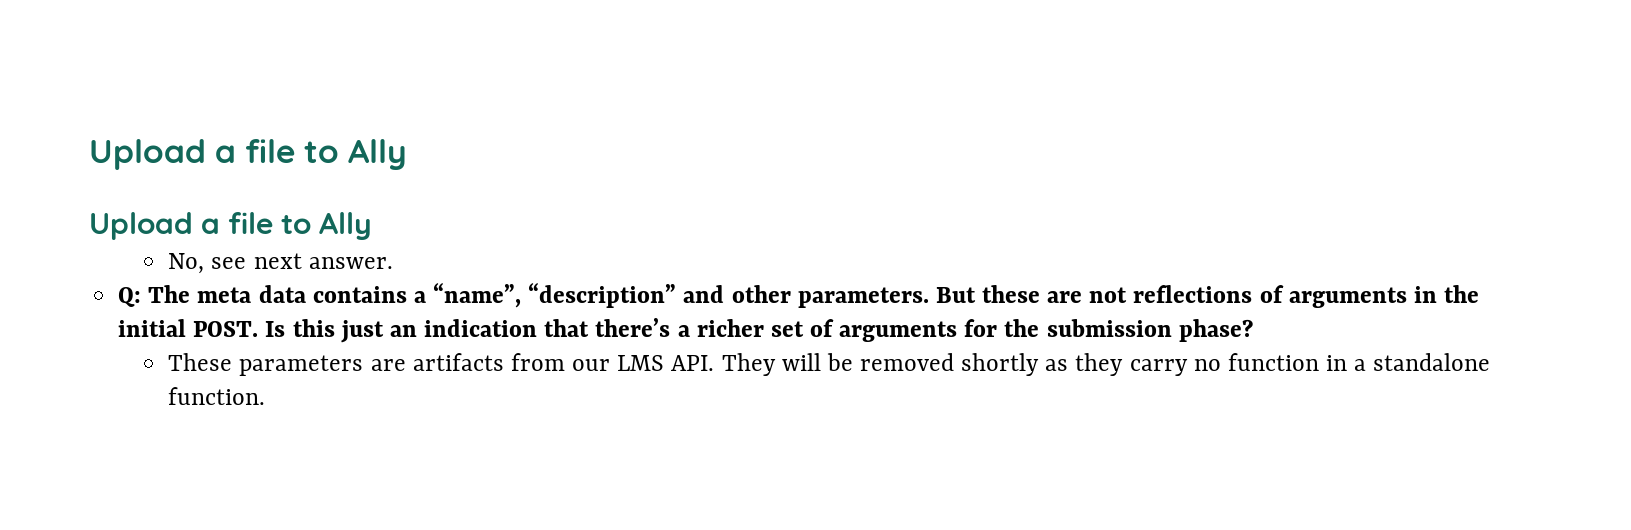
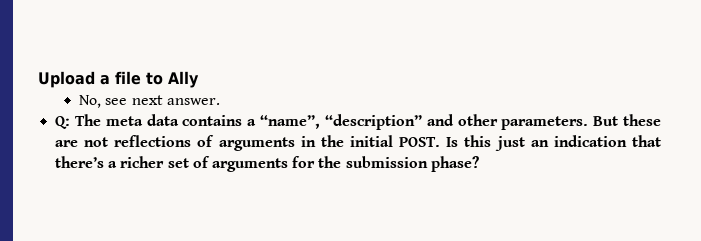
[89,139,408,170] [89,212,373,240] Upload a file to Ally // Upload a file to Ally -> [38,71,199,88] Upload a file to Ally
[168,353,1491,376] [168,387,266,405] // These parameters are artifacts from our LMS API. They will be removed shortly as they carry no function in a standalone function. -> (479, 164) none

